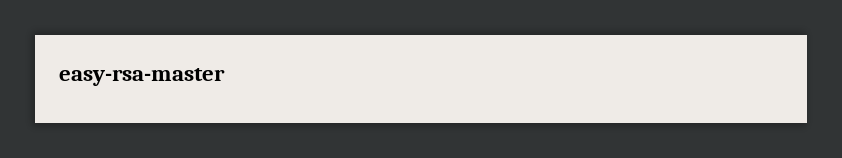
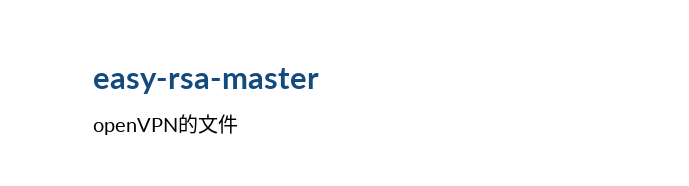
(225, 77) none -> [93,114,238,135] // openVPN的文件

